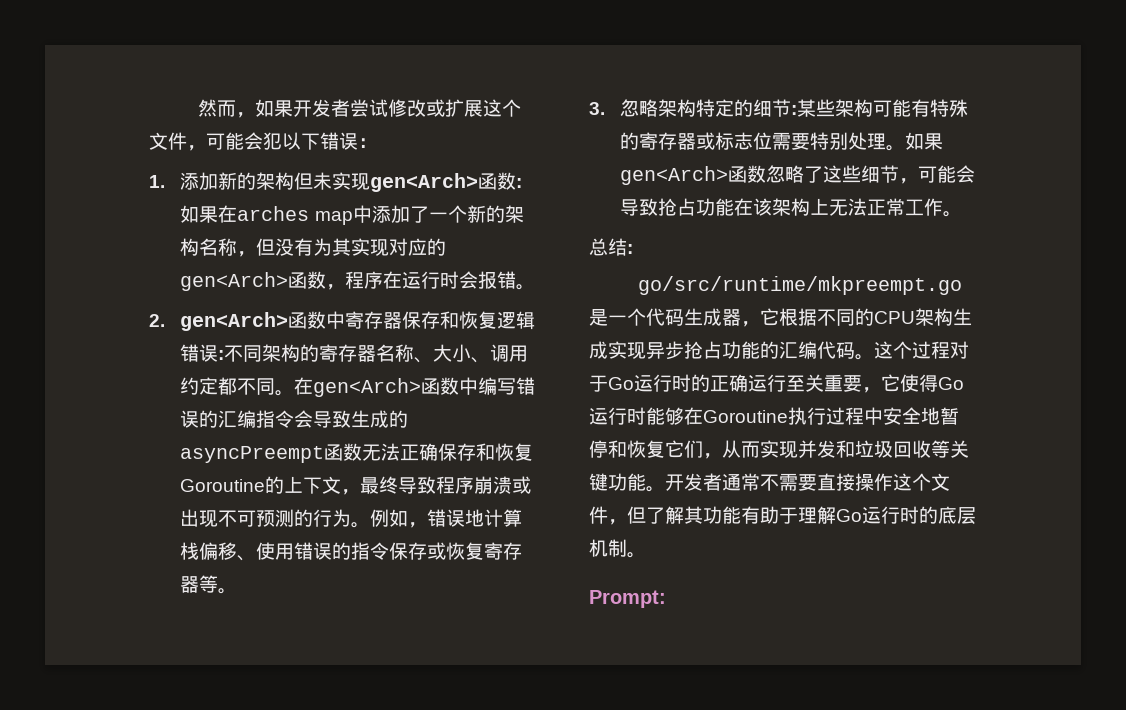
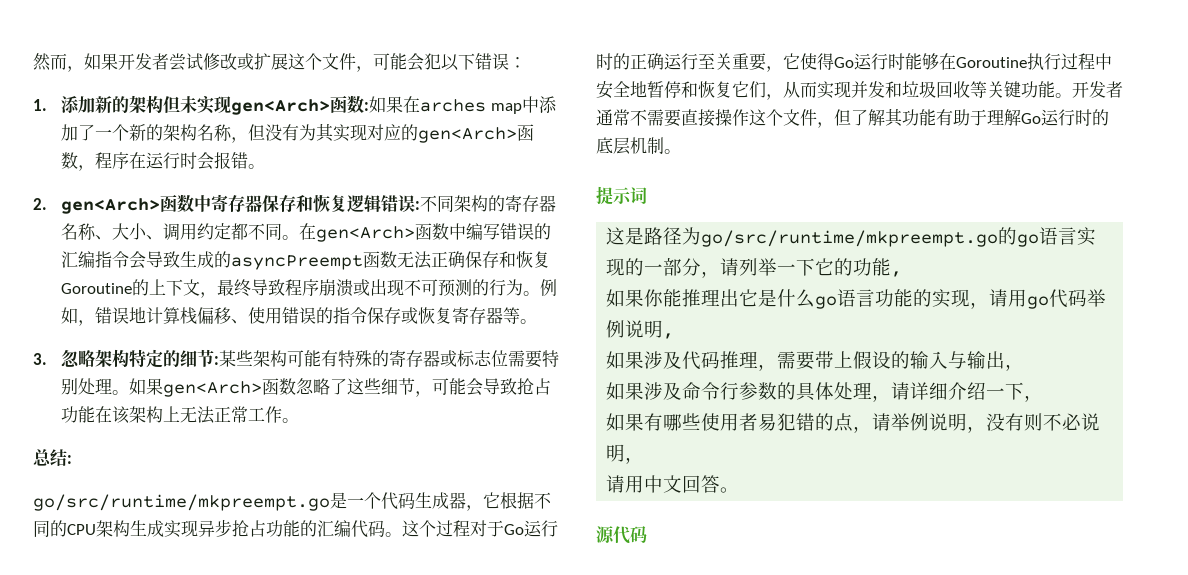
[589,590,666,608] Prompt: -> [596,186,647,205] [606,227,1097,247] [606,258,903,278] [606,289,1107,309] [606,320,675,339] [606,351,1025,371] [606,382,1044,402] [606,413,1101,433] [606,444,645,464] [606,475,740,493] [596,526,647,544] 提示词 // 这是路径为go/src/runtime/mkpreempt.go的go语言实现的一部分，请列举一下它的功能, // 如果你能推理出它是什么go语言功能的实现，请用go代码举例说明, // 如果涉及代码推理，需要带上假设的输入与输出， // 如果涉及命令行参数的具体处理，请详细介绍一下， // 如果有哪些使用者易犯错的点，请举例说明，没有则不必说明， // 请用中文回答。 // 源代码

